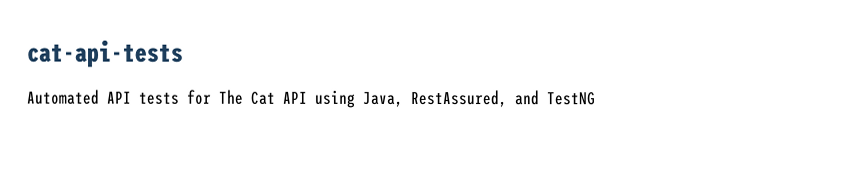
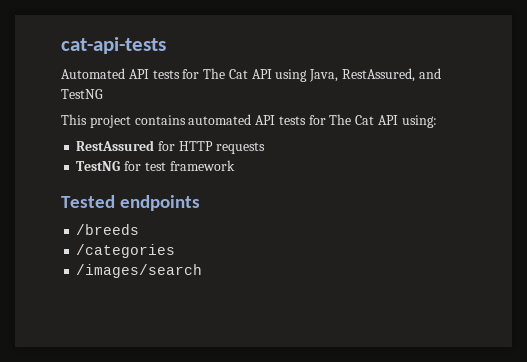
(595, 99) none -> [61,114,437,128] [76,140,265,154] [76,160,235,171] [61,195,200,211] [76,224,140,235] [76,244,176,258] [76,264,203,278] // This project contains automated API tests for The Cat API using: // RestAssured for HTTP requests // TestNG for test framework // Tested endpoints // /breeds // /categories // /images/search

